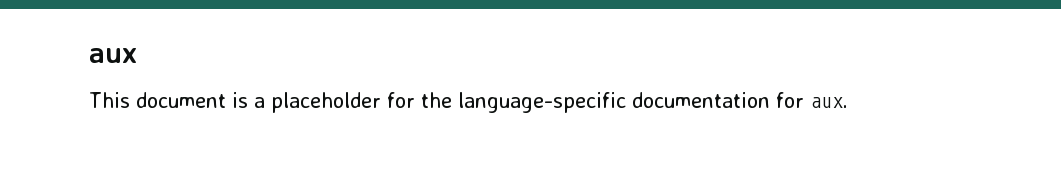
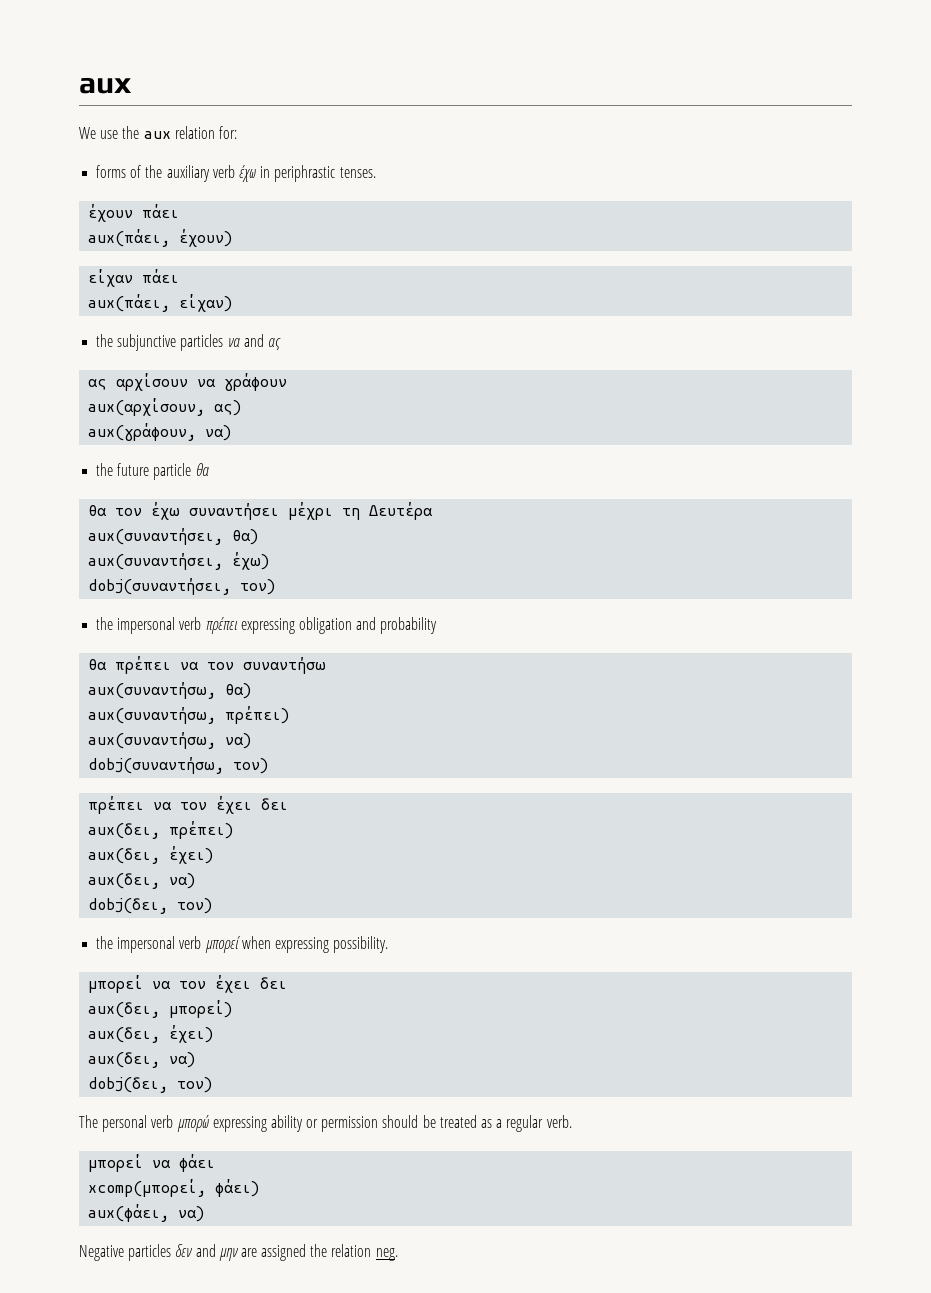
[89,92,848,113] This document is a placeholder for the language-specific documentation for aux. -> [79,126,237,139] [96,165,376,182] [88,204,180,223] [88,229,233,248] [88,269,180,288] [88,294,233,313] [96,334,281,351] [88,373,288,392] [88,398,242,417] [88,423,232,441] [96,463,210,480] [88,502,434,521] [88,528,259,545] [88,552,270,571] [88,578,276,595] [96,617,438,634] [88,656,327,674] [88,682,252,699] [88,706,290,724] [88,732,252,749] [88,757,269,774] [88,796,289,815] [88,821,234,839] [88,846,214,865] [88,873,196,889] [88,898,213,914] [96,936,389,953] [88,975,288,994] [88,1000,233,1018] [88,1025,214,1044] [88,1052,196,1068] [88,1077,213,1093] [79,1115,572,1132] [88,1154,216,1172] [88,1179,260,1197] [88,1204,205,1222] [79,1244,398,1261] We use the aux relation for: // forms of the auxiliary verb έχω in periphrastic tenses. // έχουν πάει // aux(πάει, έχουν) // είχαν πάει // aux(πάει, είχαν) // the subjunctive particles να and ας // ας αρχίσουν να γράφουν // aux(αρχίσουν, ας) // aux(γράφουν, να) // the future particle θα // θα τον έχω συναντήσει μέχρι τη Δευτέρα // aux(συναντήσει, θα) // aux(συναντήσει, έχω) // dobj(συναντήσει, τον) // the impersonal verb πρέπει expressing obligation and probability // θα πρέπει να τον συναντήσω // aux(συναντήσω, θα) // aux(συναντήσω, πρέπει) // aux(συναντήσω, να) // dobj(συναντήσω, τον) // πρέπει να τον έχει δει // aux(δει, πρέπει) // aux(δει, έχει) // aux(δει, να) // dobj(δει, τον) // the impersonal verb μπορεί when expressing possibility. // μπορεί να τον έχει δει // aux(δει, μπορεί) // aux(δει, έχει) // aux(δει, να) // dobj(δει, τον) // The personal verb μπορώ expressing ability or permission should be treated as a regular verb. // μπορεί να φάει // xcomp(μπορεί, φάει) // aux(φάει, να) // Negative particles δεν and μην are assigned the relation neg.

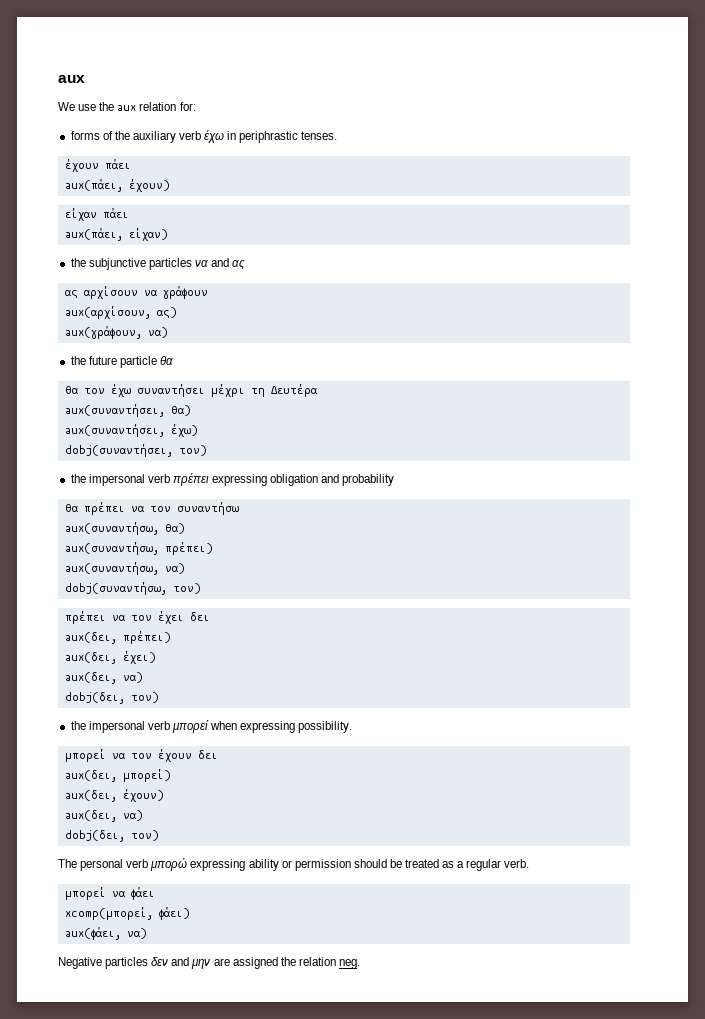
[215,975,252,994] έχει -> [157,749,192,763] έχουν
[169,1025,214,1044] έχει) -> [122,789,164,803] έχουν)

